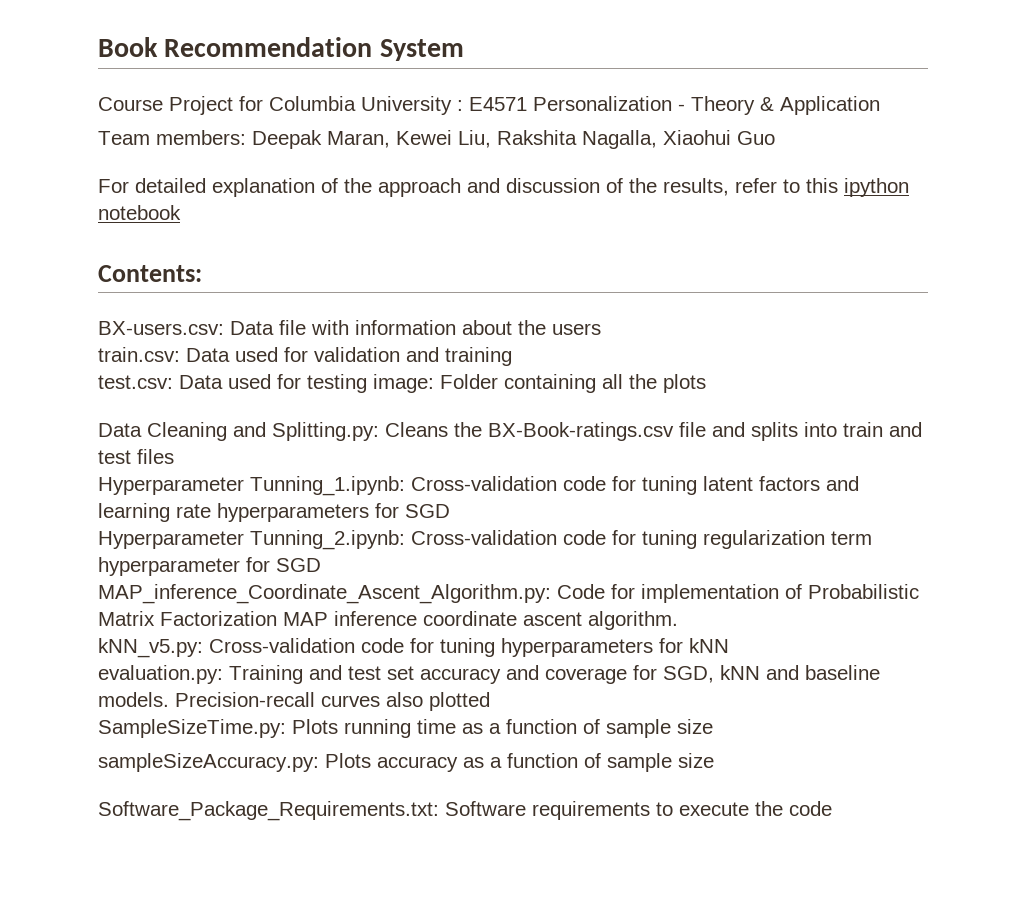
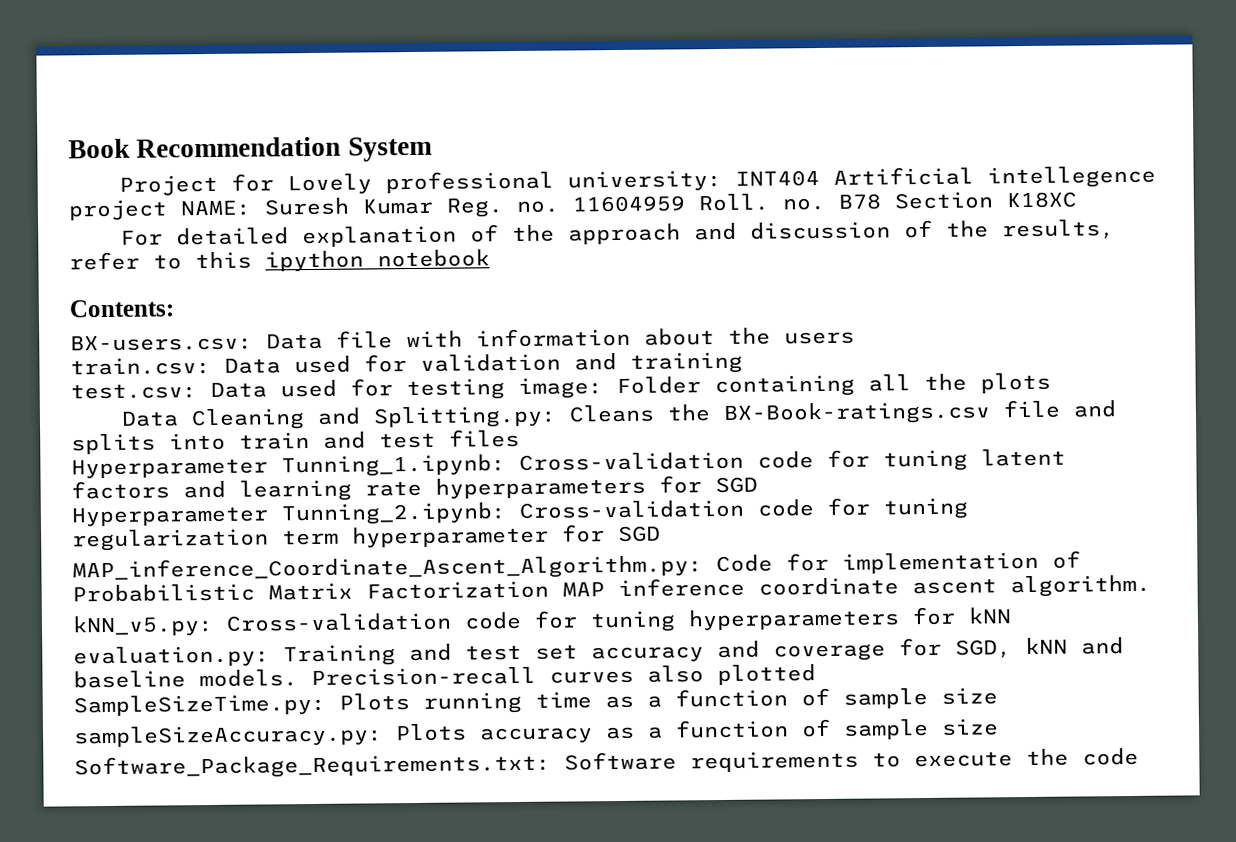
[98,97,163,111] Course -> (433, 149) none
[269,96,880,115] [98,130,775,149] Columbia University : E4571 Personalization - Theory & Application // Team members: Deepak Maran, Kewei Liu, Rakshita Nagalla, Xiaohui Guo -> [287,165,1157,195] [68,191,1077,221] Lovely professional university: INT404 Artificial intellegence project NAME: Suresh Kumar Reg. no. 11604959 Roll. no. B78 Section K18XC

